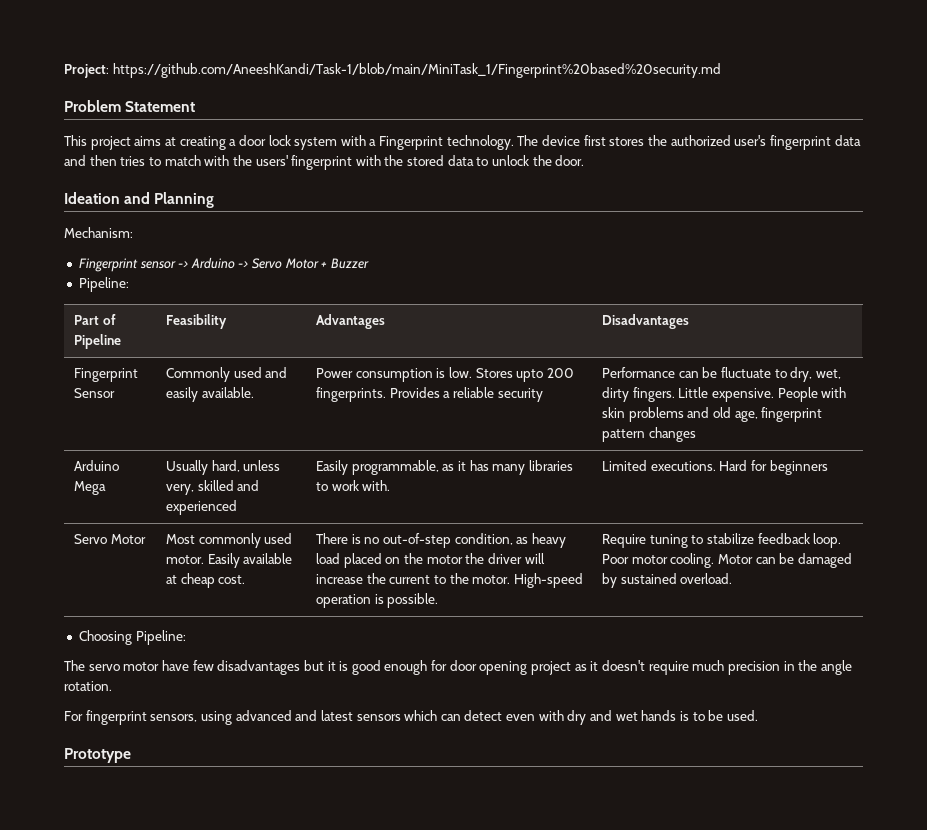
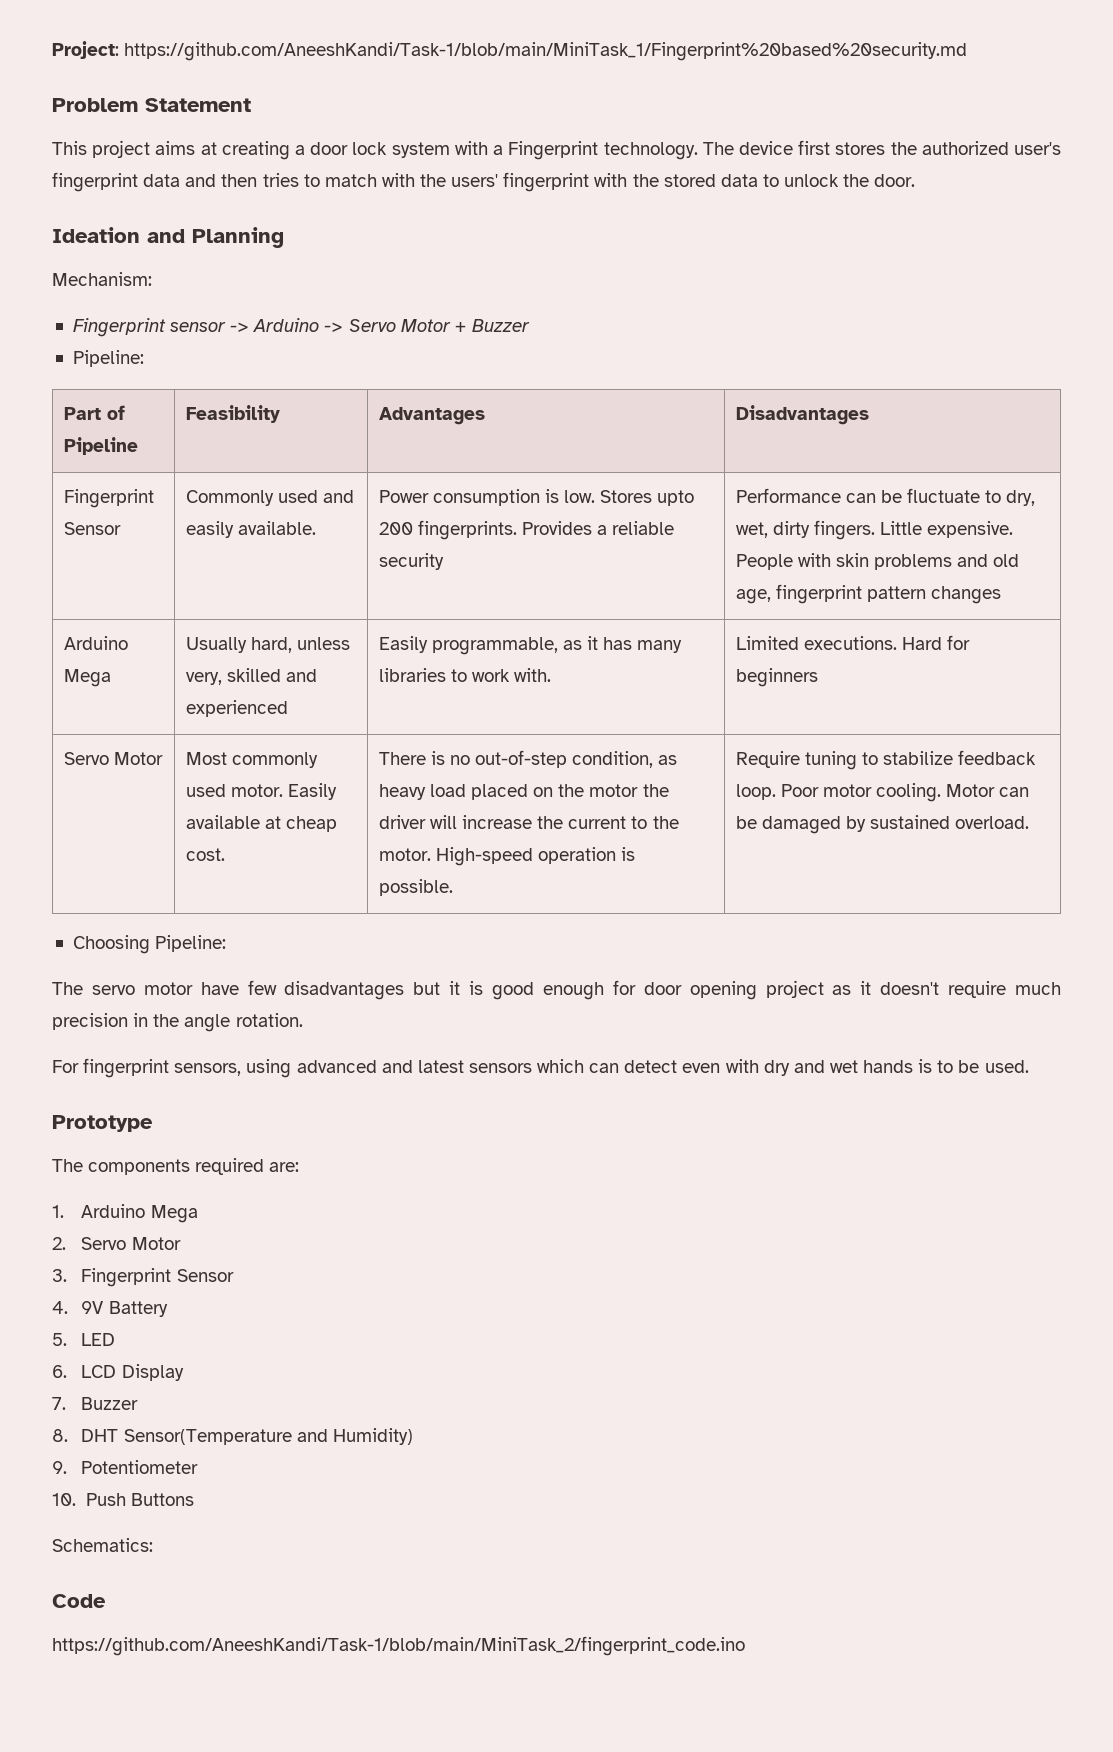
(131, 755) none -> [52,1158,300,1175] [52,1204,198,1223] [52,1237,181,1250] [52,1268,234,1287] [52,1301,168,1317] [52,1333,116,1346] [52,1364,184,1381] [52,1397,139,1410] [52,1428,413,1445] [52,1460,199,1474] [52,1493,194,1506] [52,1538,153,1552] [52,1594,106,1608] [52,1636,745,1656] // The components required are: // 1. Arduino Mega // 2. Servo Motor // 3. Fingerprint Sensor // 4. 9V Battery // 5. LED // 6. LCD Display // 7. Buzzer // 8. DHT Sensor(Temperature and Humidity) // 9. Potentiometer // 10. Push Buttons // Schematics: // Code // https://github.com/AneeshKandi/Task-1/blob/main/MiniTask_2/fingerprint_code.ino

